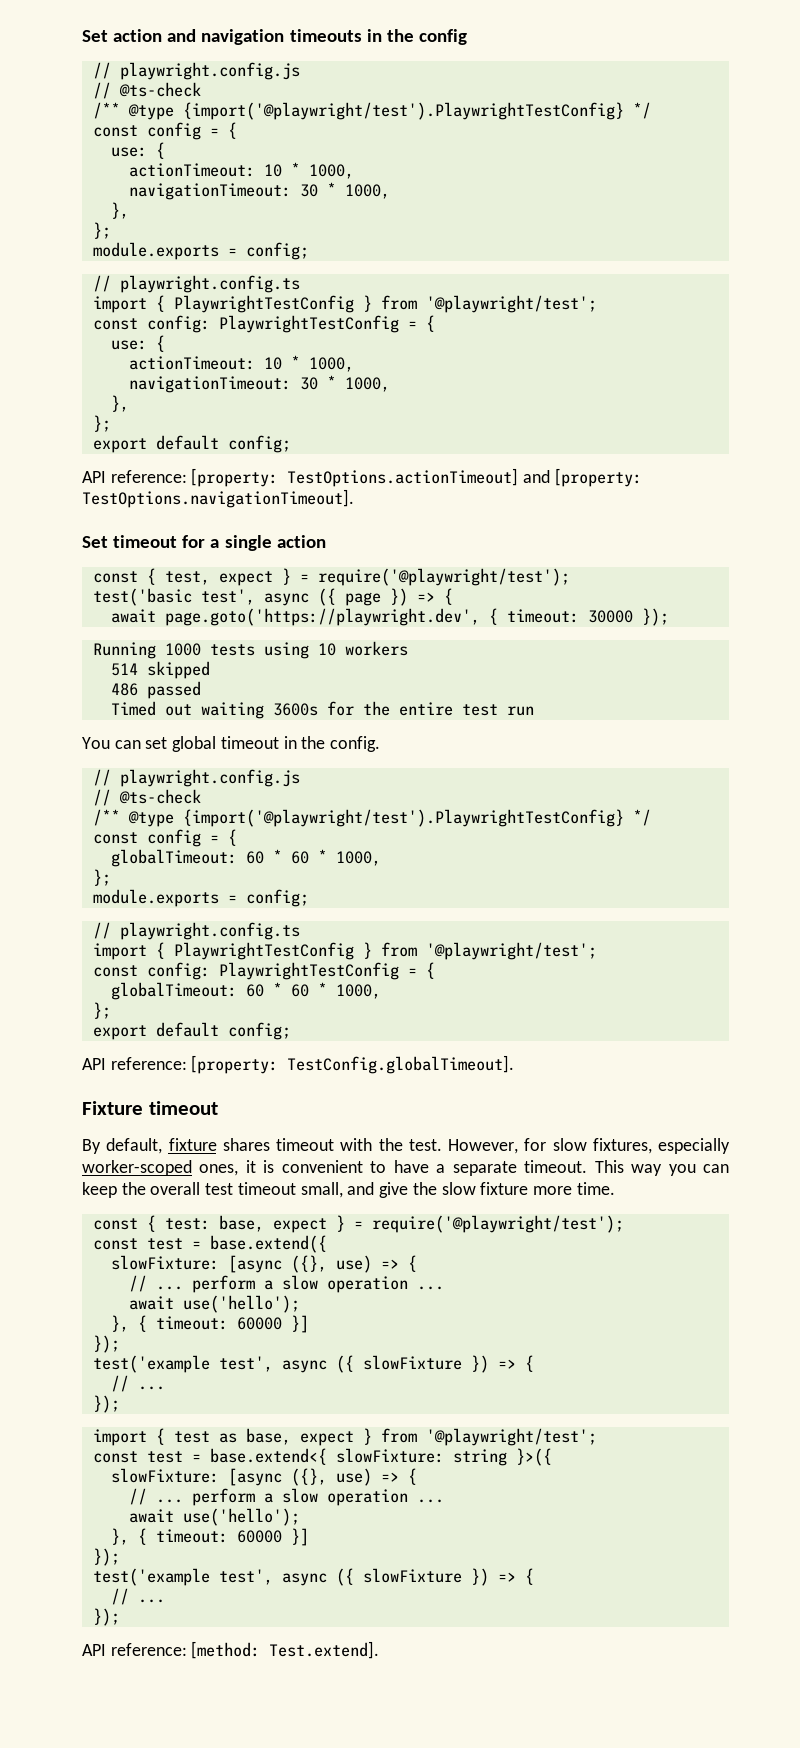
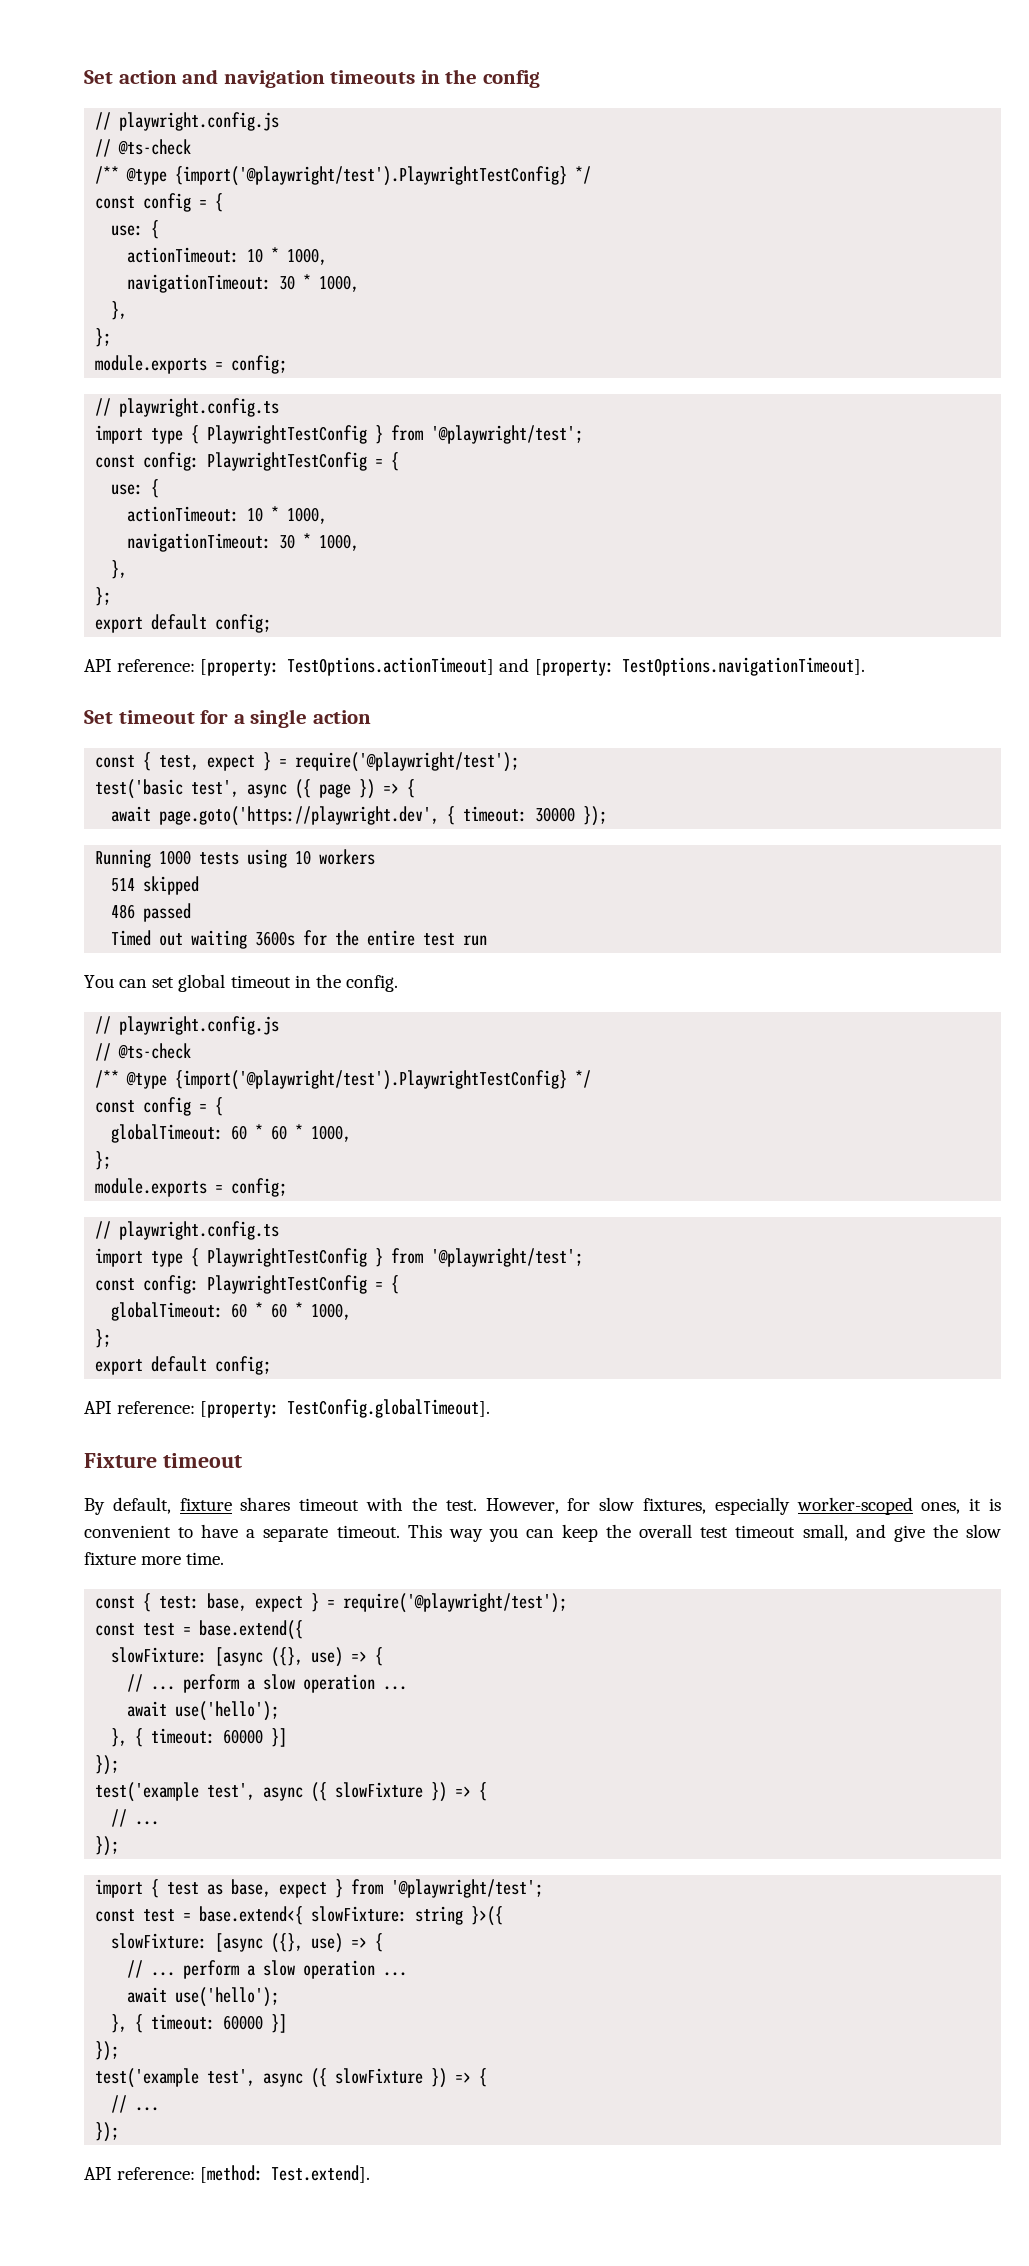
(147, 304) none -> [151,428,184,444] type
(147, 951) none -> [151,1251,184,1267] type

